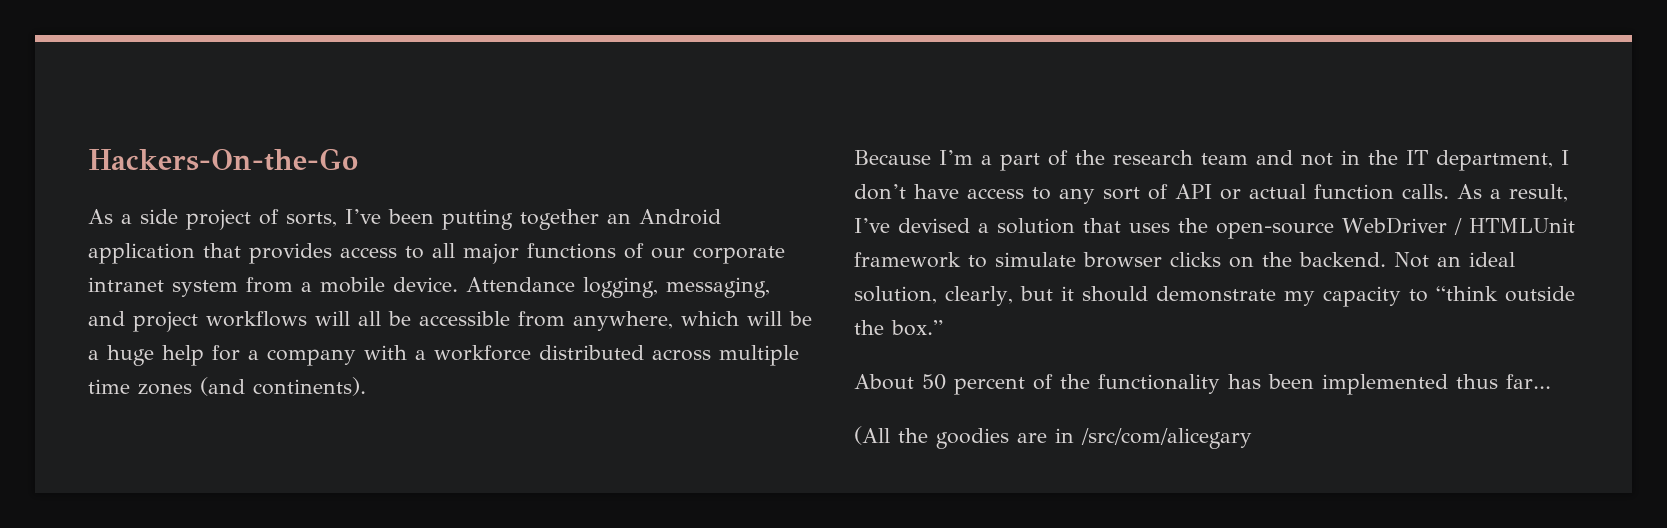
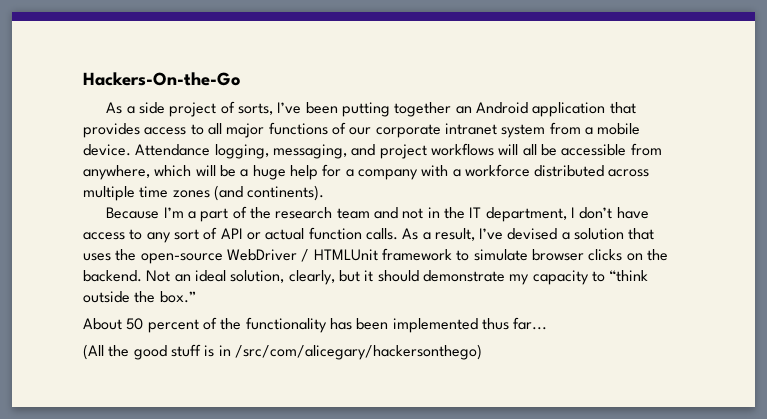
[936,428,1252,449] goodies are in /src/com/alicegary -> [133,344,482,360] good stuff is in /src/com/alicegary/hackersonthego)

